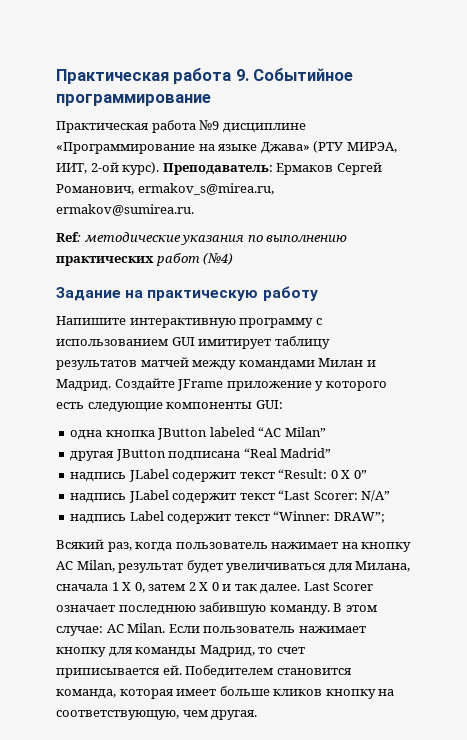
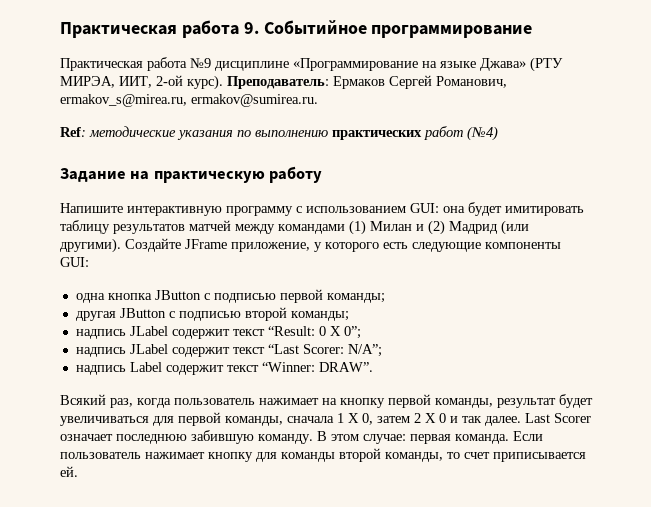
[171,337,272,349] GUI имитирует -> [410,202,584,216] GUI: она будет имитировать
(315, 365) none -> [349,220,366,235] (1)
[56,379,111,391] Мадрид. -> [428,220,529,235] [60,238,121,253] (2) Мадрид (или другими).
[226,381,312,391] приложение -> [231,242,310,252] приложение,
[209,427,326,437] [70,448,332,461] labeled “AC Milan” // другая JButton подписана “Real Madrid” -> [203,289,385,303] [75,307,349,321] с подписью первой команды; // другая JButton с подписью второй команды;
[353,470,367,479] 0” -> [343,326,361,339] 0”;
[361,490,391,502] N/A” -> [347,344,382,357] N/A”;
[333,512,385,523] DRAW”; -> [318,362,373,372] DRAW”.
[56,560,115,572] AC Milan, -> [388,394,493,408] первой команды,
[355,561,411,572] Милана, -> [178,412,283,426] первой команды,
[106,623,166,633] AC Milan. -> [410,434,509,444] первая команда.
[199,645,255,657] Мадрид, -> [339,448,443,462] второй команды,
[185,665,352,678] [56,686,395,699] [56,710,258,720] Победителем становится команда, которая имеет больше кликов кнопку на соответствующую, чем другая. -> (78, 471) none

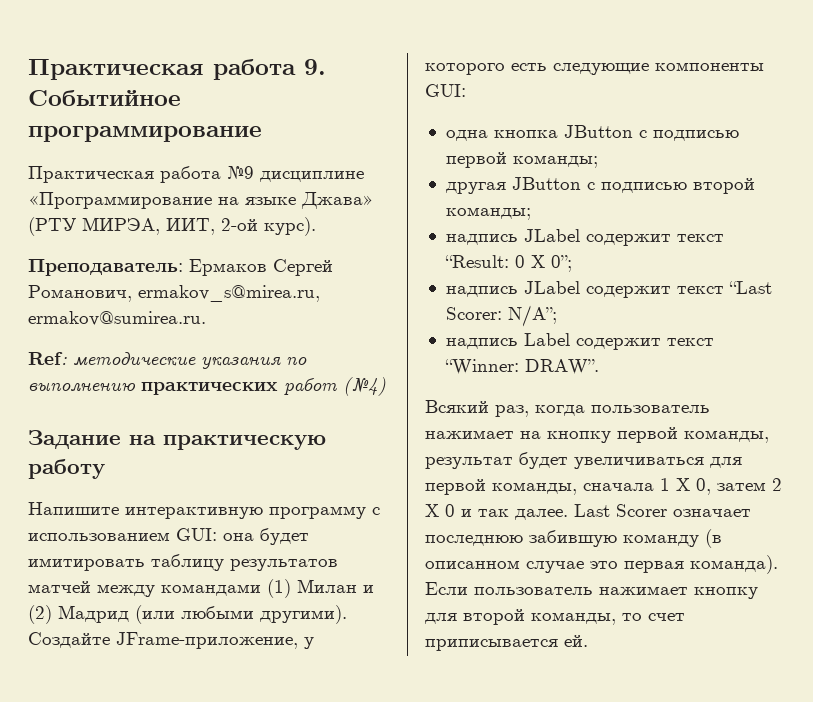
(223, 82) none -> (316, 226) //
(529, 227) none -> [181,606,254,619] любыми
[185,239,310,252] JFrame приложение, -> [116,632,298,649] JFrame-приложение,
[258,431,509,444] команду. В этом случае: первая команда. -> [623,529,722,548] [425,555,778,574] команду (в описанном случае это первая команда).
[281,452,335,462] команды -> (457, 618) none

